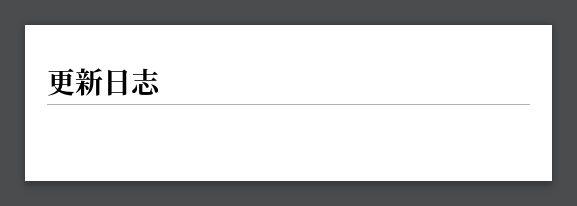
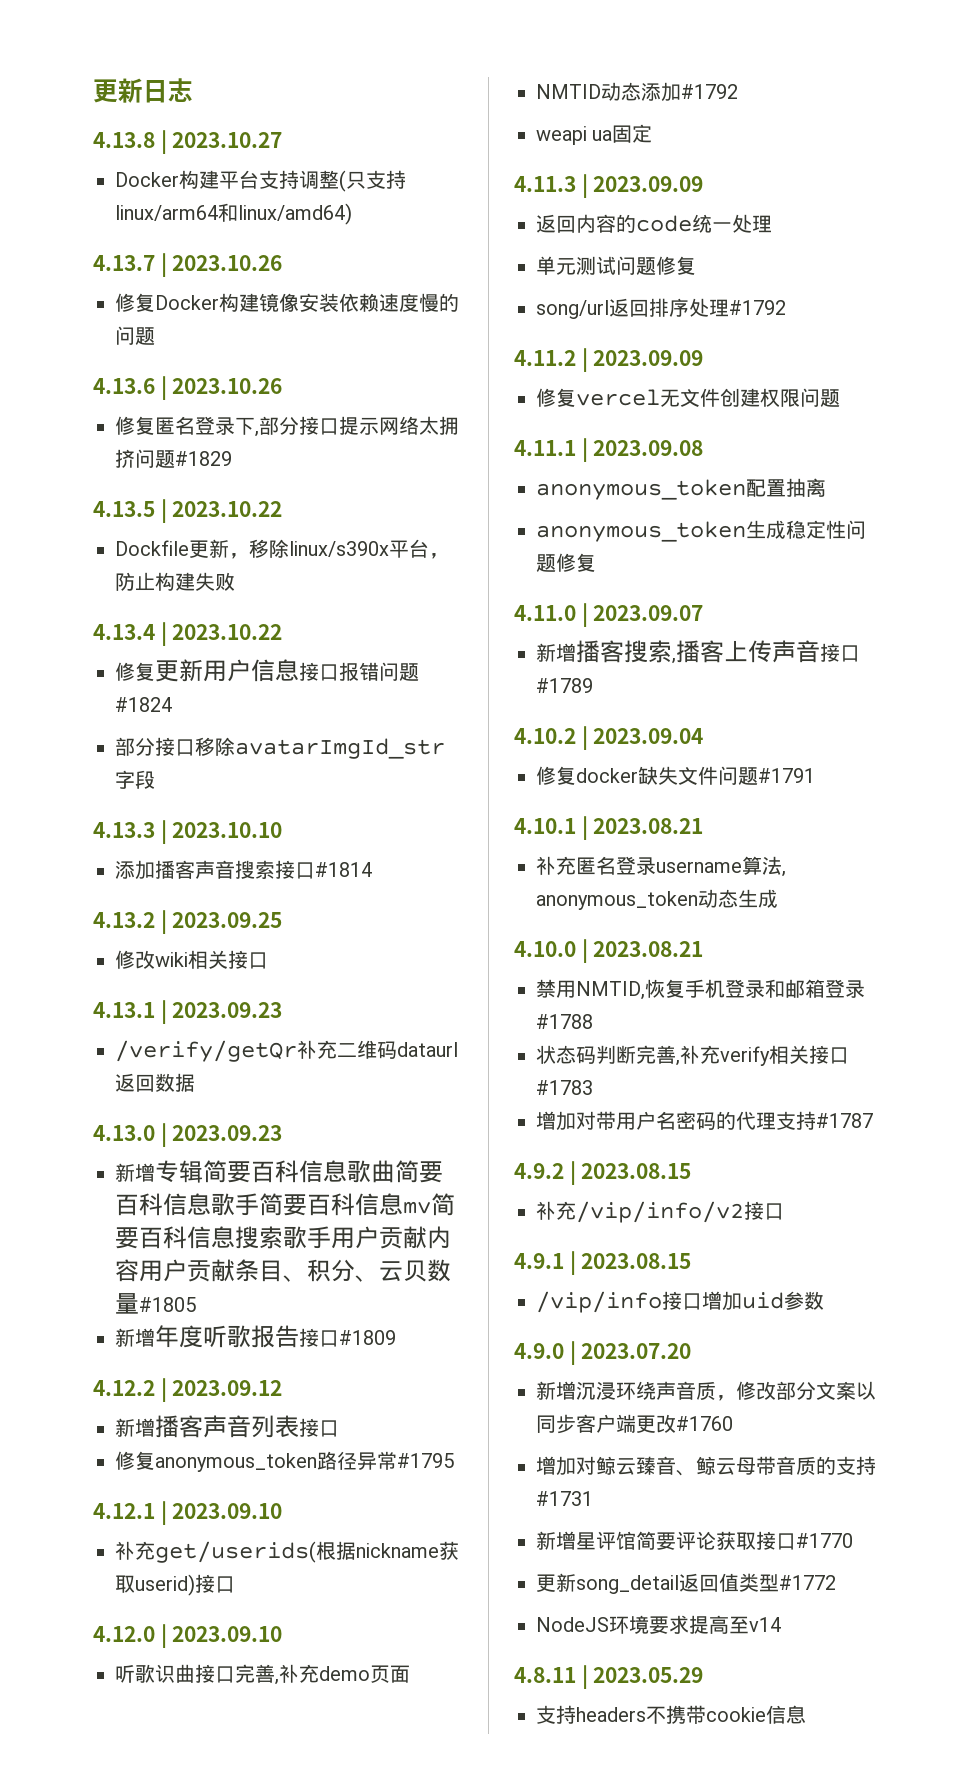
(162, 81) none -> [93,130,283,154] [115,170,406,192] [115,203,352,225] [93,253,283,277] [115,293,459,312] [115,326,155,345] [93,376,283,400] [115,416,459,437] [115,449,232,468] [93,499,283,523] [115,539,449,559] [115,572,235,591] [93,622,283,646] [115,659,419,682] [115,697,172,712] [115,737,445,759] [115,770,155,789] [93,820,283,844] [115,860,372,880] [93,910,283,934] [115,950,268,969] [93,1000,283,1024] [115,1040,458,1062] [115,1073,195,1092] [93,1123,283,1147] [115,1160,443,1183] [115,1193,455,1216] [115,1226,451,1249] [115,1259,451,1282] [115,1293,196,1314] [115,1325,396,1348] [93,1378,283,1402] [115,1415,339,1438] [115,1451,454,1472] [93,1501,283,1525] [115,1541,459,1563] [115,1574,235,1596] [93,1624,283,1648] [115,1664,410,1685] [536,82,738,102] [536,124,653,145] [514,174,704,198] [536,214,772,233] [536,256,696,275] [536,298,786,319] [514,348,704,372] [536,388,840,407] [514,438,704,462] [536,478,826,500] [536,520,866,542] [536,553,596,572] [514,603,704,627] [536,640,860,664] [536,678,593,693] [514,726,704,750] [536,766,815,785] [514,816,704,840] [536,856,786,877] [536,889,778,910] [514,939,704,963] [536,979,865,1000] [536,1014,593,1029] [536,1045,849,1066] [536,1080,593,1095] [536,1111,873,1131] [514,1161,692,1185] [536,1201,784,1223] [514,1251,692,1275] [536,1291,824,1313] [514,1341,692,1365] [536,1381,876,1401] [536,1414,733,1434] [536,1456,876,1476] [536,1491,593,1506] [536,1531,853,1550] [536,1573,836,1594] [536,1615,781,1634] [514,1665,704,1689] [536,1705,806,1724] // 4.13.8 | 2023.10.27 // Docker构建平台支持调整(只支持linux/arm64和linux/amd64) // 4.13.7 | 2023.10.26 // 修复Docker构建镜像安装依赖速度慢的问题 // 4.13.6 | 2023.10.26 // 修复匿名登录下,部分接口提示网络太拥挤问题#1829 // 4.13.5 | 2023.10.22 // Dockfile更新，移除linux/s390x平台，防止构建失败 // 4.13.4 | 2023.10.22 // 修复更新用户信息接口报错问题#1824 // 部分接口移除avatarImgId_str字段 // 4.13.3 | 2023.10.10 // 添加播客声音搜索接口#1814 // 4.13.2 | 2023.09.25 // 修改wiki相关接口 // 4.13.1 | 2023.09.23 // /verify/getQr补充二维码dataurl返回数据 // 4.13.0 | 2023.09.23 // 新增专辑简要百科信息歌曲简要百科信息歌手简要百科信息mv简要百科信息搜索歌手用户贡献内容用户贡献条目、积分、云贝数量#1805 // 新增年度听歌报告接口#1809 // 4.12.2 | 2023.09.12 // 新增播客声音列表接口 // 修复anonymous_token路径异常#1795 // 4.12.1 | 2023.09.10 // 补充get/userids(根据nickname获取userid)接口 // 4.12.0 | 2023.09.10 // 听歌识曲接口完善,补充demo页面 // NMTID动态添加#1792 // weapi ua固定 // 4.11.3 | 2023.09.09 // 返回内容的code统一处理 // 单元测试问题修复 // song/url返回排序处理#1792 // 4.11.2 | 2023.09.09 // 修复vercel无文件创建权限问题 // 4.11.1 | 2023.09.08 // anonymous_token配置抽离 // anonymous_token生成稳定性问题修复 // 4.11.0 | 2023.09.07 // 新增播客搜索,播客上传声音接口#1789 // 4.10.2 | 2023.09.04 // 修复docker缺失文件问题#1791 // 4.10.1 | 2023.08.21 // 补充匿名登录username算法, anonymous_token动态生成 // 4.10.0 | 2023.08.21 // 禁用NMTID,恢复手机登录和邮箱登录#1788 // 状态码判断完善,补充verify相关接口#1783 // 增加对带用户名密码的代理支持#1787 // 4.9.2 | 2023.08.15 // 补充/vip/info/v2接口 // 4.9.1 | 2023.08.15 // /vip/info接口增加uid参数 // 4.9.0 | 2023.07.20 // 新增沉浸环绕声音质，修改部分文案以同步客户端更改#1760 // 增加对鲸云臻音、鲸云母带音质的支持#1731 // 新增星评馆简要评论获取接口#1770 // 更新song_detail返回值类型#1772 // NodeJS环境要求提高至v14 // 4.8.11 | 2023.05.29 // 支持headers不携带cookie信息

